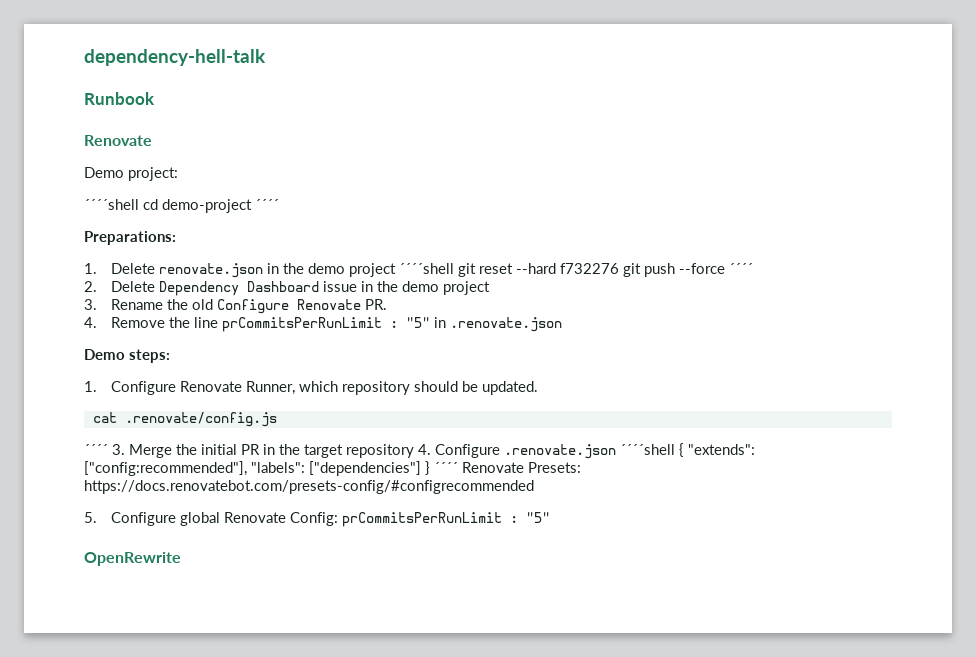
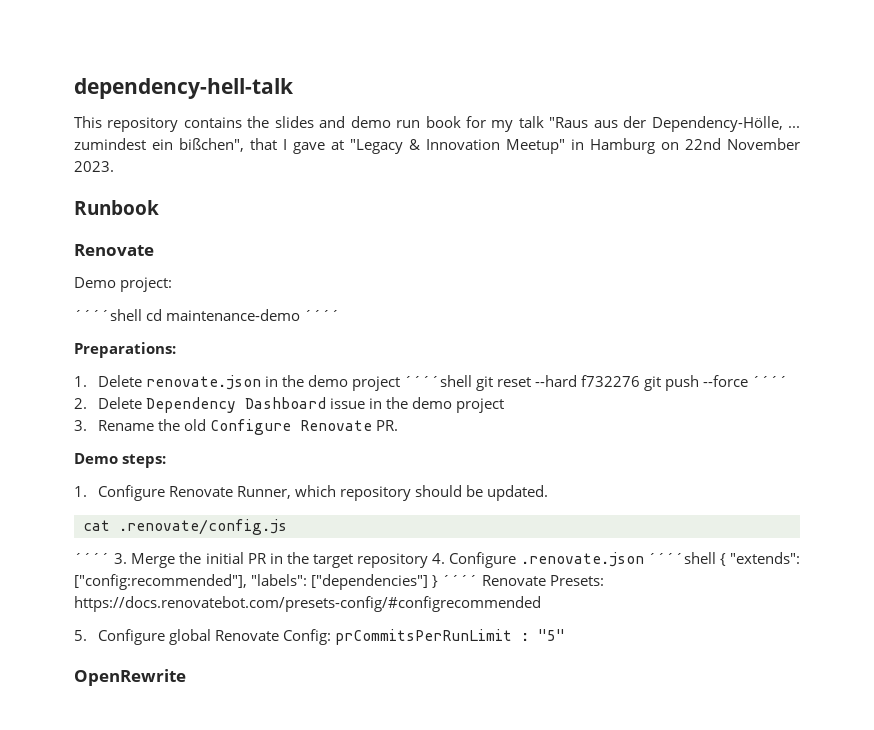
(266, 57) none -> [74,116,800,132] [74,138,800,154] [74,161,114,172] // This repository contains the slides and demo run book for my talk "Raus aus der Dependency-Hölle, ... zumindest ein bißchen", that I gave at "Legacy & Innovation Meetup" in Hamburg on 22nd November 2023.
[162,199,252,213] demo-project -> [166,309,301,321] maintenance-demo
[84,317,562,332] // 4. Remove the line prCommitsPerRunLimit : "5" in .renovate.json -> (398, 425) none

